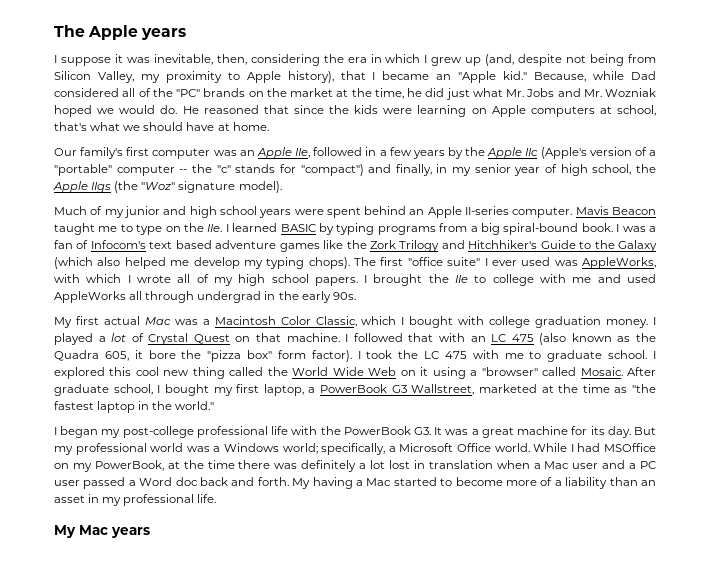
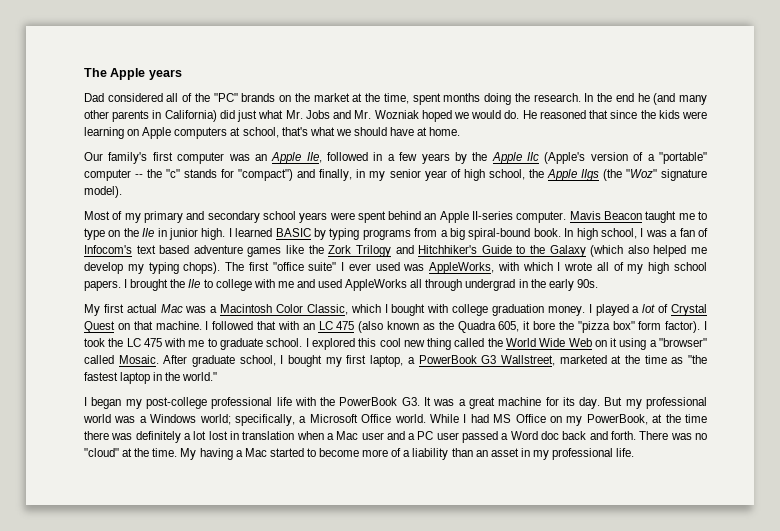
[54,54,657,66] [54,71,625,83] I suppose it was inevitable, then, considering the era in which I grew up (and, despite not being from Silicon Valley, my proximity to Apple history), that I became an "Apple kid." Because, while -> (182, 74) none
[407,88,422,97] he -> [412,93,708,105] [84,110,217,122] spent months doing the research. In the end he (and many other parents in California)
[54,206,217,218] Much of my junior and high -> [84,211,260,223] Most of my primary and secondary
[207,224,223,232] IIe. -> [142,228,226,240] IIe in junior high.
(613, 227) none -> [564,228,637,240] In high school,
[604,443,657,452] MSOffice -> [493,414,546,423] MS Office
(289, 481) none -> [639,431,707,440] [84,448,178,457] There was no "cloud" at the time.
[54,525,150,538] // My Mac years -> (635, 452) none

